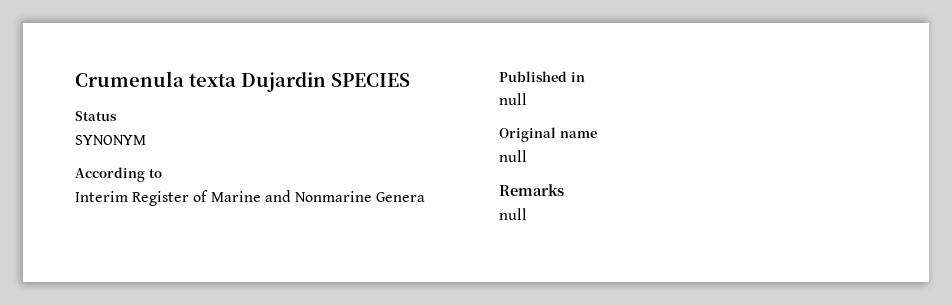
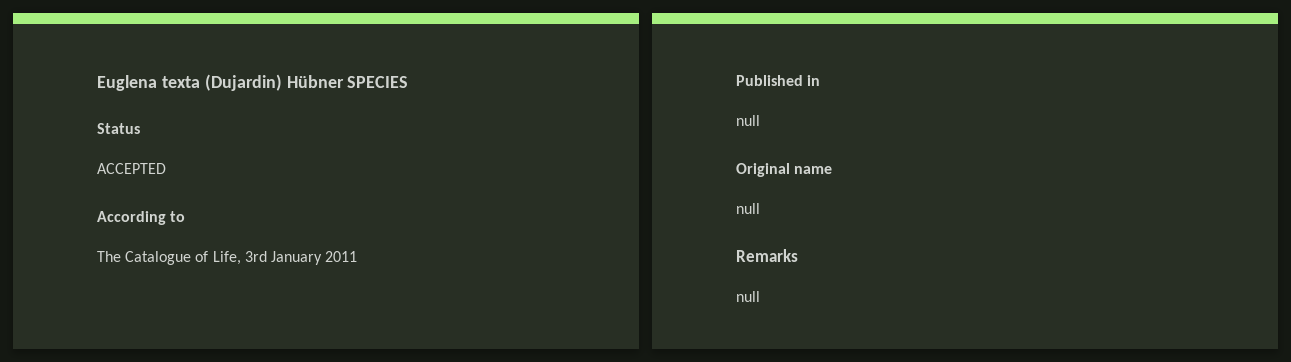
[75,71,326,92] Crumenula texta Dujardin -> [97,74,344,91] Euglena texta (Dujardin) Hübner
[75,135,146,145] SYNONYM -> [97,163,166,174] ACCEPTED
[75,190,426,206] Interim Register of Marine and Nonmarine Genera -> [97,251,358,265] The Catalogue of Life, 3rd January 2011

